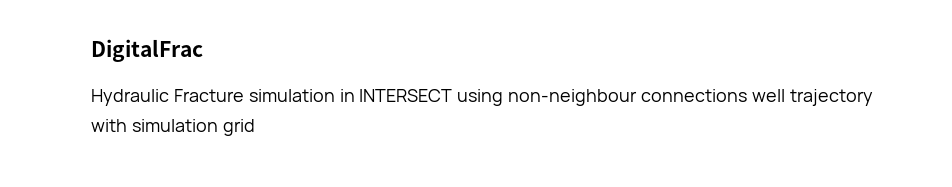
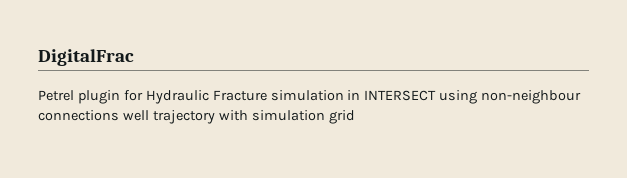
(203, 50) none -> [38,90,143,104] Petrel plugin for

